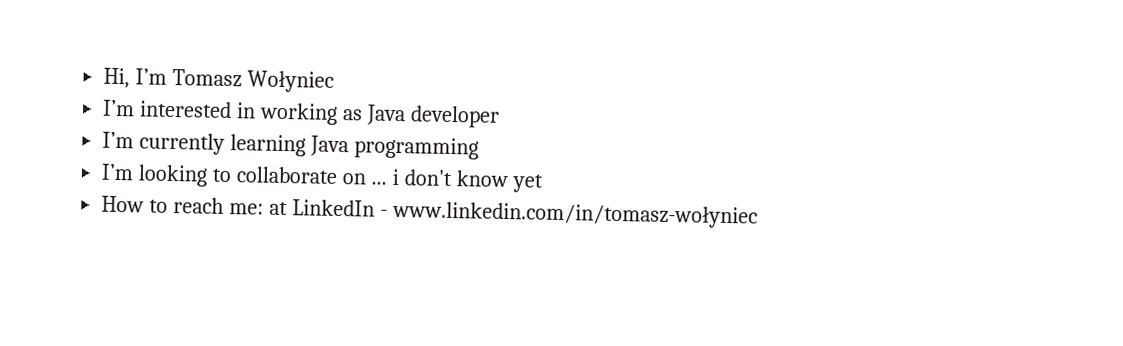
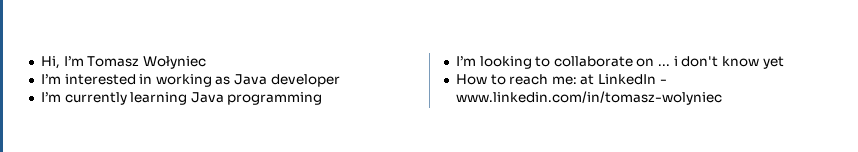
[391,200,758,229] www.linkedin.com/in/tomasz-wołyniec -> [455,91,722,105] www.linkedin.com/in/tomasz-wolyniec

